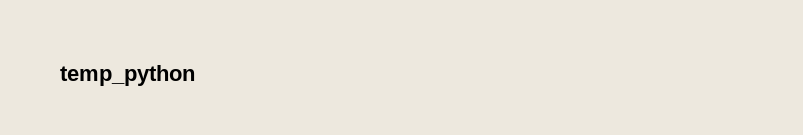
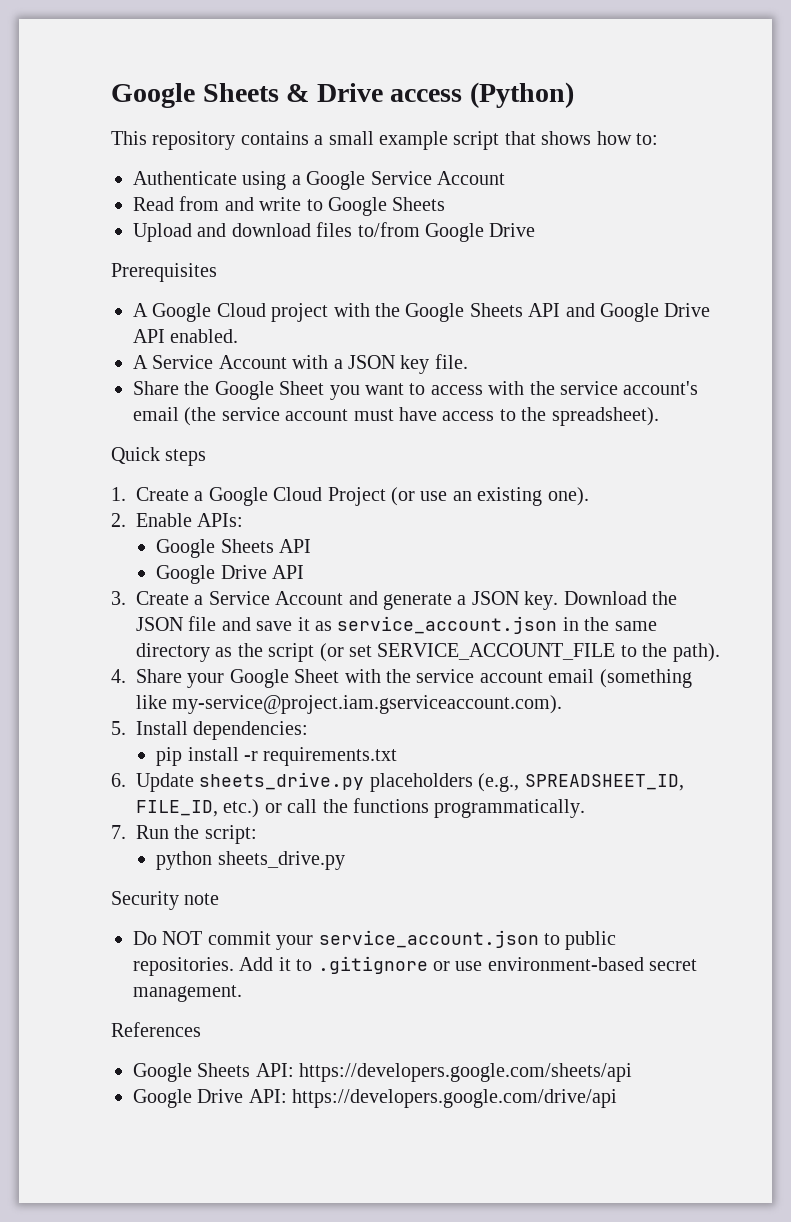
[60,65,195,86] temp_python -> [111,82,574,108] [111,131,658,150] [133,171,505,190] [133,196,446,216] [133,222,536,242] [111,263,217,282] [133,303,711,322] [133,329,239,343] [133,354,468,374] [133,381,699,400] [133,407,659,426] [111,447,207,466] [111,487,589,506] [111,513,244,527] [156,539,311,558] [156,565,304,584] [111,591,677,610] [136,616,657,634] [136,643,720,662] [111,669,692,688] [136,695,563,714] [111,721,309,740] [156,747,398,766] [111,772,684,792] [136,798,586,818] [111,825,257,844] [156,851,345,870] [111,891,220,910] [133,930,617,950] [133,956,698,976] [133,985,242,1002] [111,1022,201,1037] [133,1063,633,1082] [133,1089,618,1108] Google Sheets & Drive access (Python) // This repository contains a small example script that shows how to: // Authenticate using a Google Service Account // Read from and write to Google Sheets // Upload and download files to/from Google Drive // Prerequisites // A Google Cloud project with the Google Sheets API and Google Drive API enabled. // A Service Account with a JSON key file. // Share the Google Sheet you want to access with the service account's email (the service account must have access to the spreadsheet). // Quick steps // 1. Create a Google Cloud Project (or use an existing one). // 2. Enable APIs: // Google Sheets API // Google Drive API // 3. Create a Service Account and generate a JSON key. Download the JSON file and save it as service_account.json in the same directory as the script (or set SERVICE_ACCOUNT_FILE to the path). // 4. Share your Google Sheet with the service account email (something like my-service@project.iam.gserviceaccount.com). // 5. Install dependencies: // pip install -r requirements.txt // 6. Update sheets_drive.py placeholders (e.g., SPREADSHEET_ID, FILE_ID, etc.) or call the functions programmatically. // 7. Run the script: // python sheets_drive.py // Security note // Do NOT commit your service_account.json to public repositories. Add it to .gitignore or use environment-based secret management. // References // Google Sheets API: https://developers.google.com/sheets/api // Google Drive API: https://developers.google.com/drive/api

